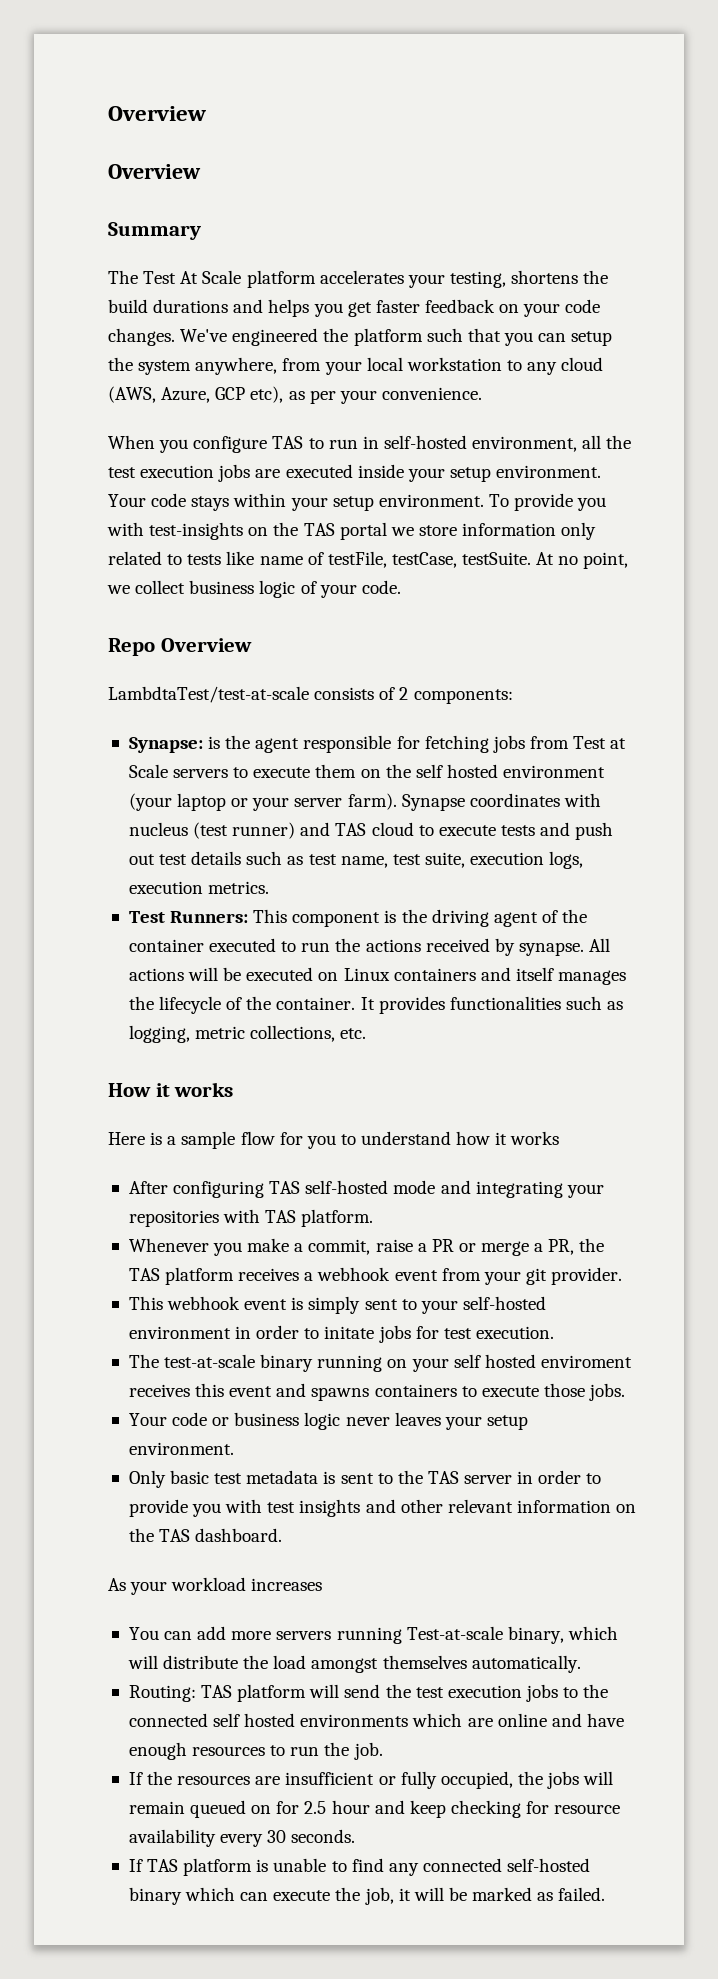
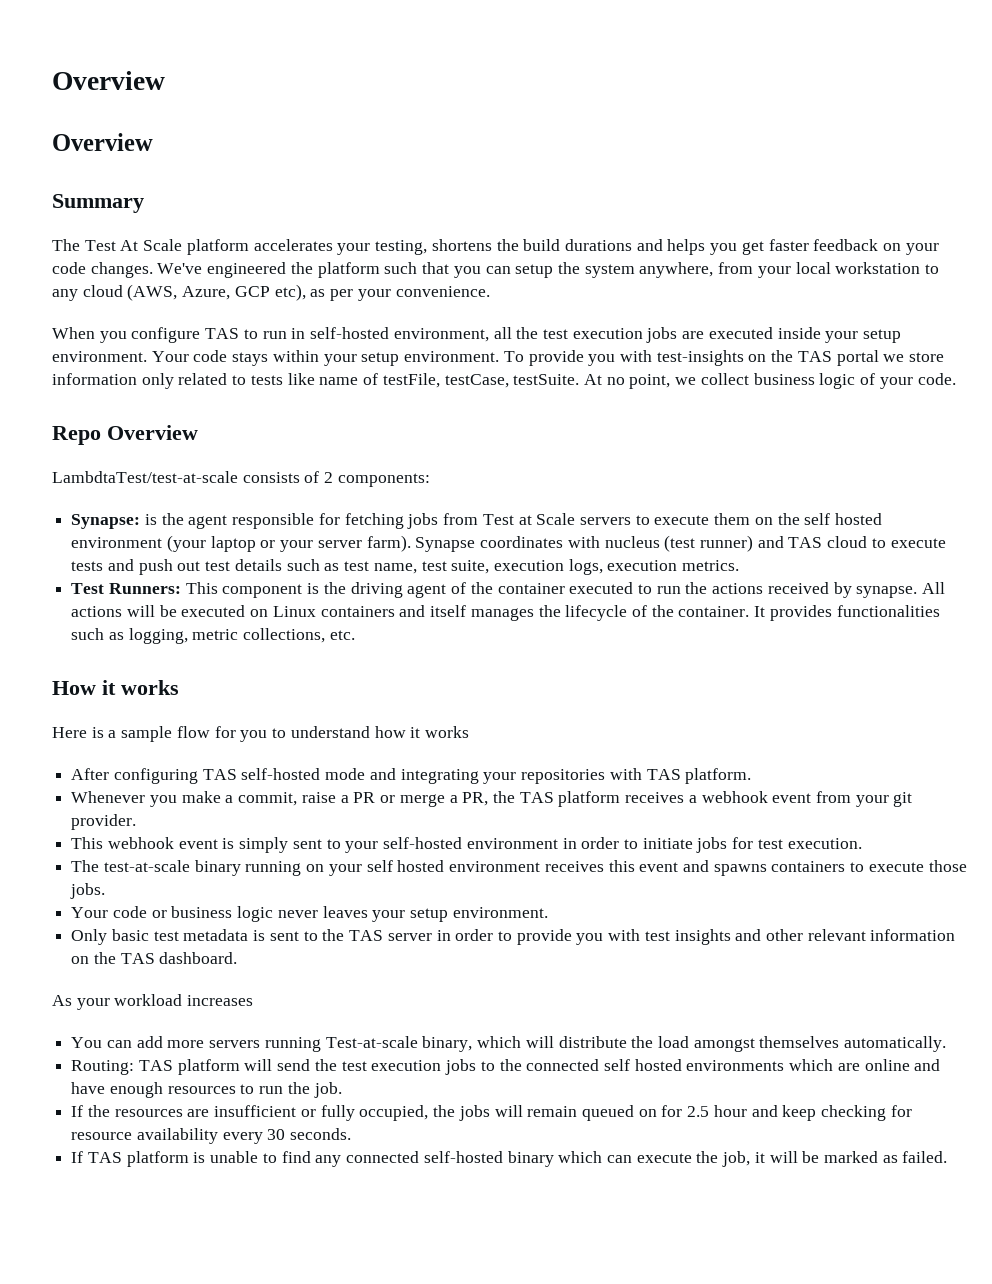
[324,1326,375,1339] initate -> [642,838,693,849] initiate
[540,1355,632,1368] enviroment -> [449,861,541,872] environment

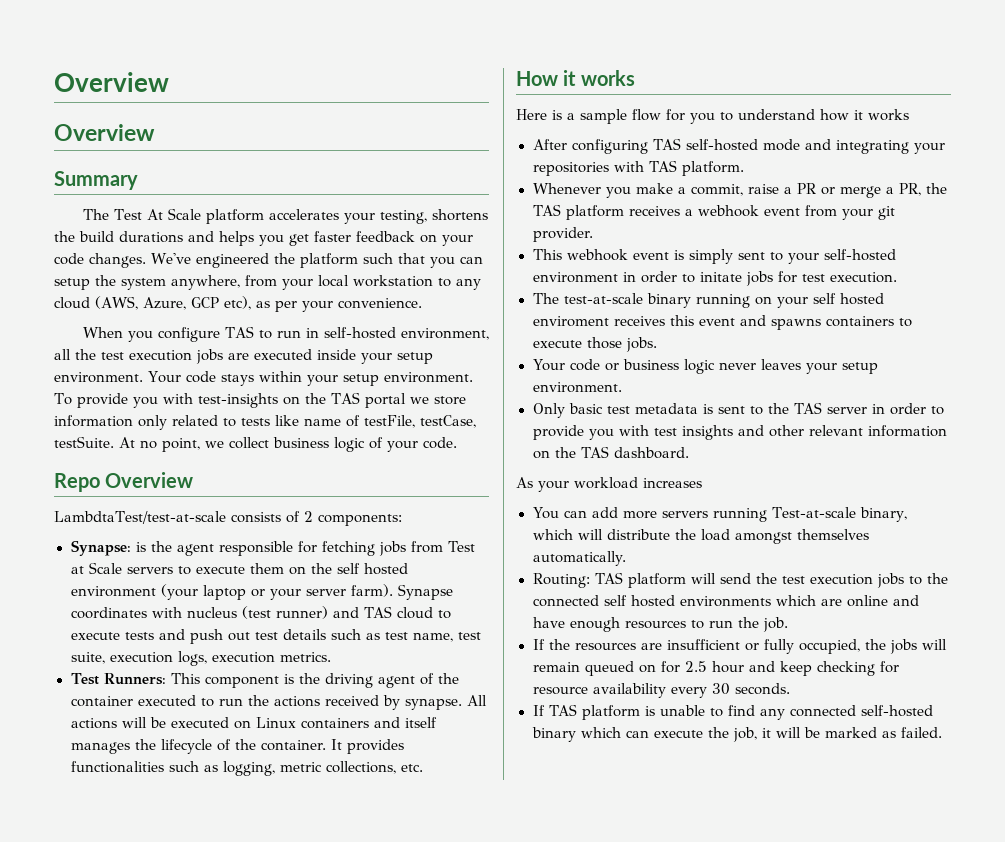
[642,838,693,849] initiate -> [699,272,742,282] initate
[449,861,541,872] environment -> [532,316,609,327] enviroment

